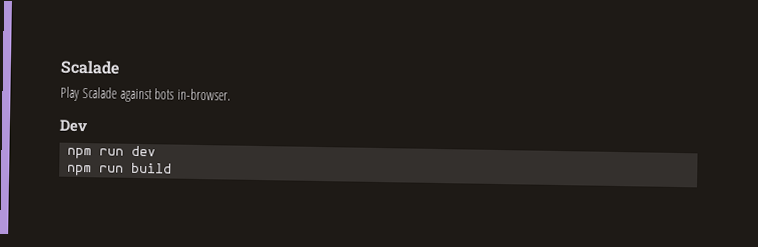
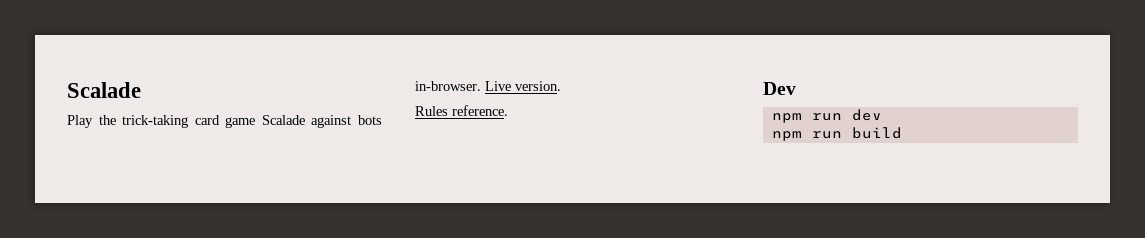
(80, 93) none -> [98,115,256,128] the trick-taking card game
(232, 94) none -> [485,81,561,91] [415,105,508,116] Live version. // Rules reference.

